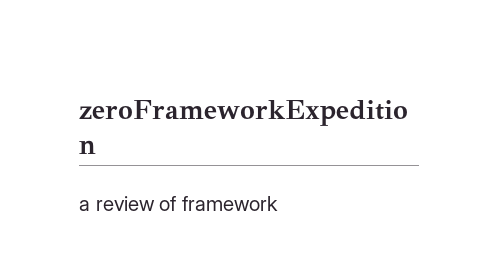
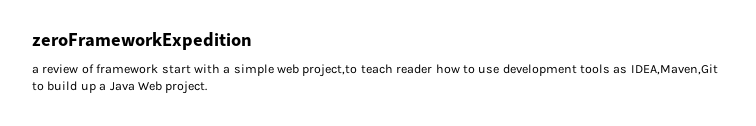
(278, 203) none -> [161,64,718,77] [32,81,208,94] start with a simple web project,to teach reader how to use development tools as IDEA,Maven,Git to build up a Java Web project.

